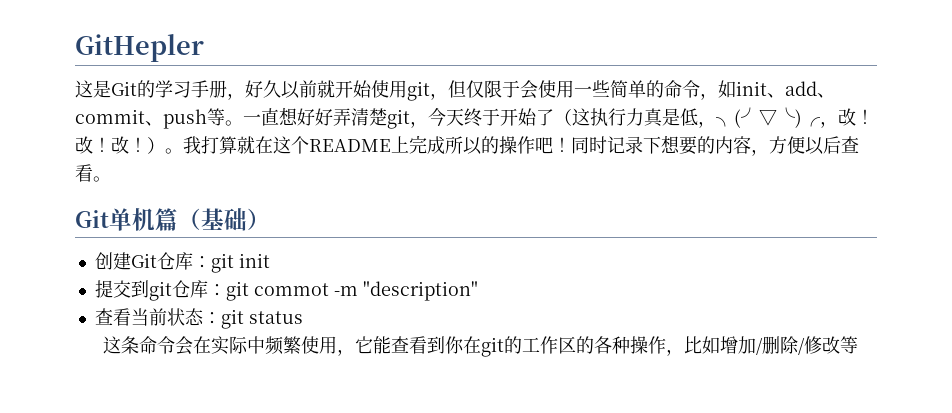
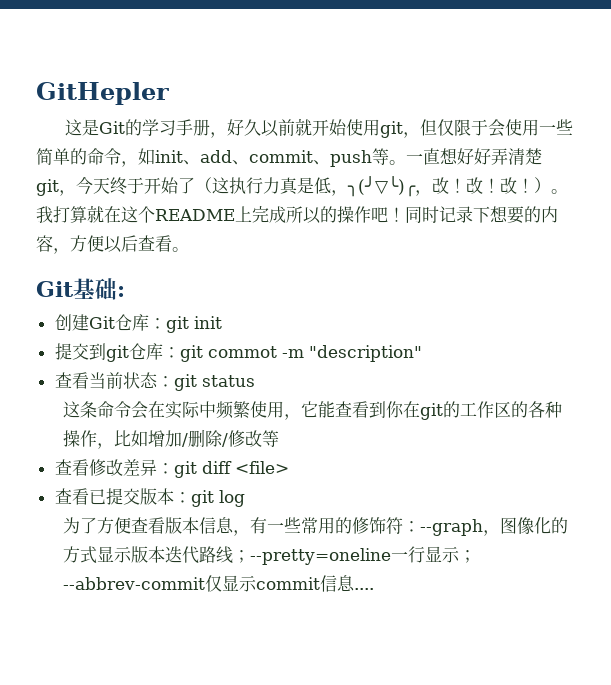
[109,208,270,231] 单机篇（基础） -> [73,278,125,300] 基础:
(859, 345) none -> [54,459,289,478] [54,488,245,507] [62,517,568,536] [62,546,476,565] [62,575,374,592] // 查看修改差异：git diff <file> // 查看已提交版本：git log // 为了方便查看版本信息，有一些常用的修饰符：--graph，图像化的方式显示版本迭代路线；--pretty=oneline一行显示；--abbrev-commit仅显示commit信息....

